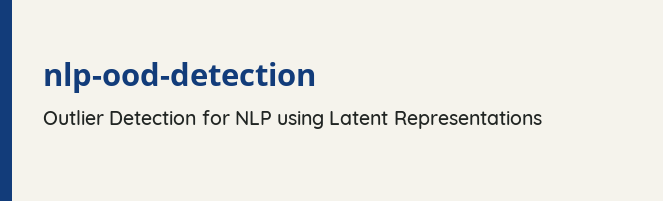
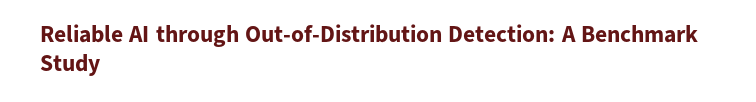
[43,62,316,93] [43,110,542,129] nlp-ood-detection // Outlier Detection for NLP using Latent Representations -> [40,24,699,47] [40,54,100,76] Reliable AI through Out-of-Distribution Detection: A Benchmark Study

